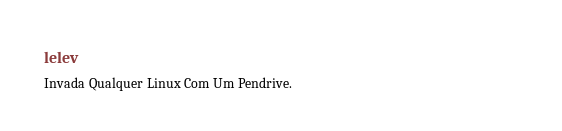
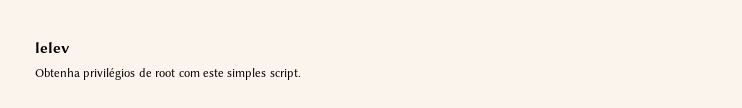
[44,77,292,91] Invada Qualquer Linux Com Um Pendrive. -> [35,68,301,80] Obtenha privilégios de root com este simples script.

